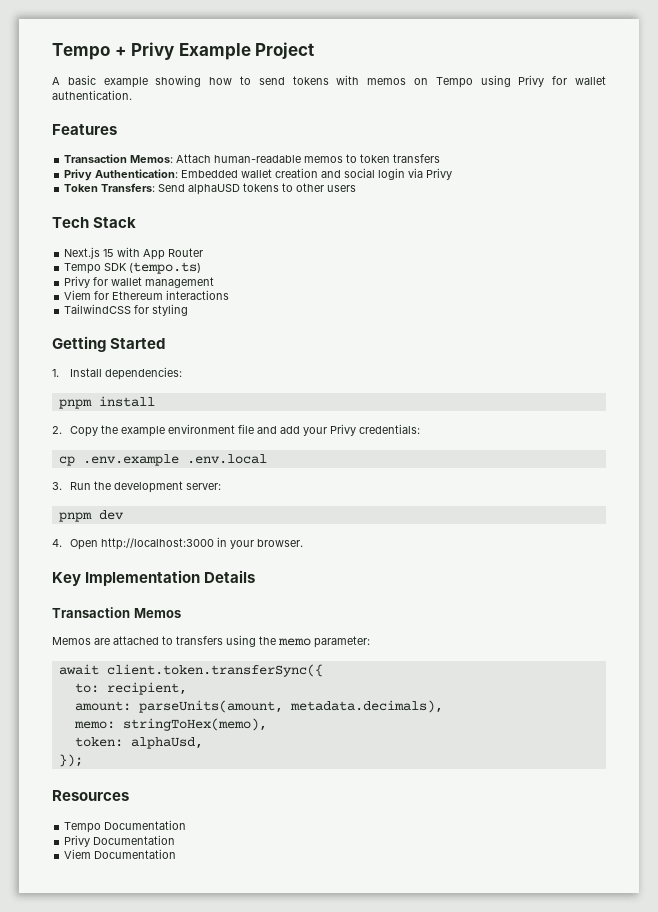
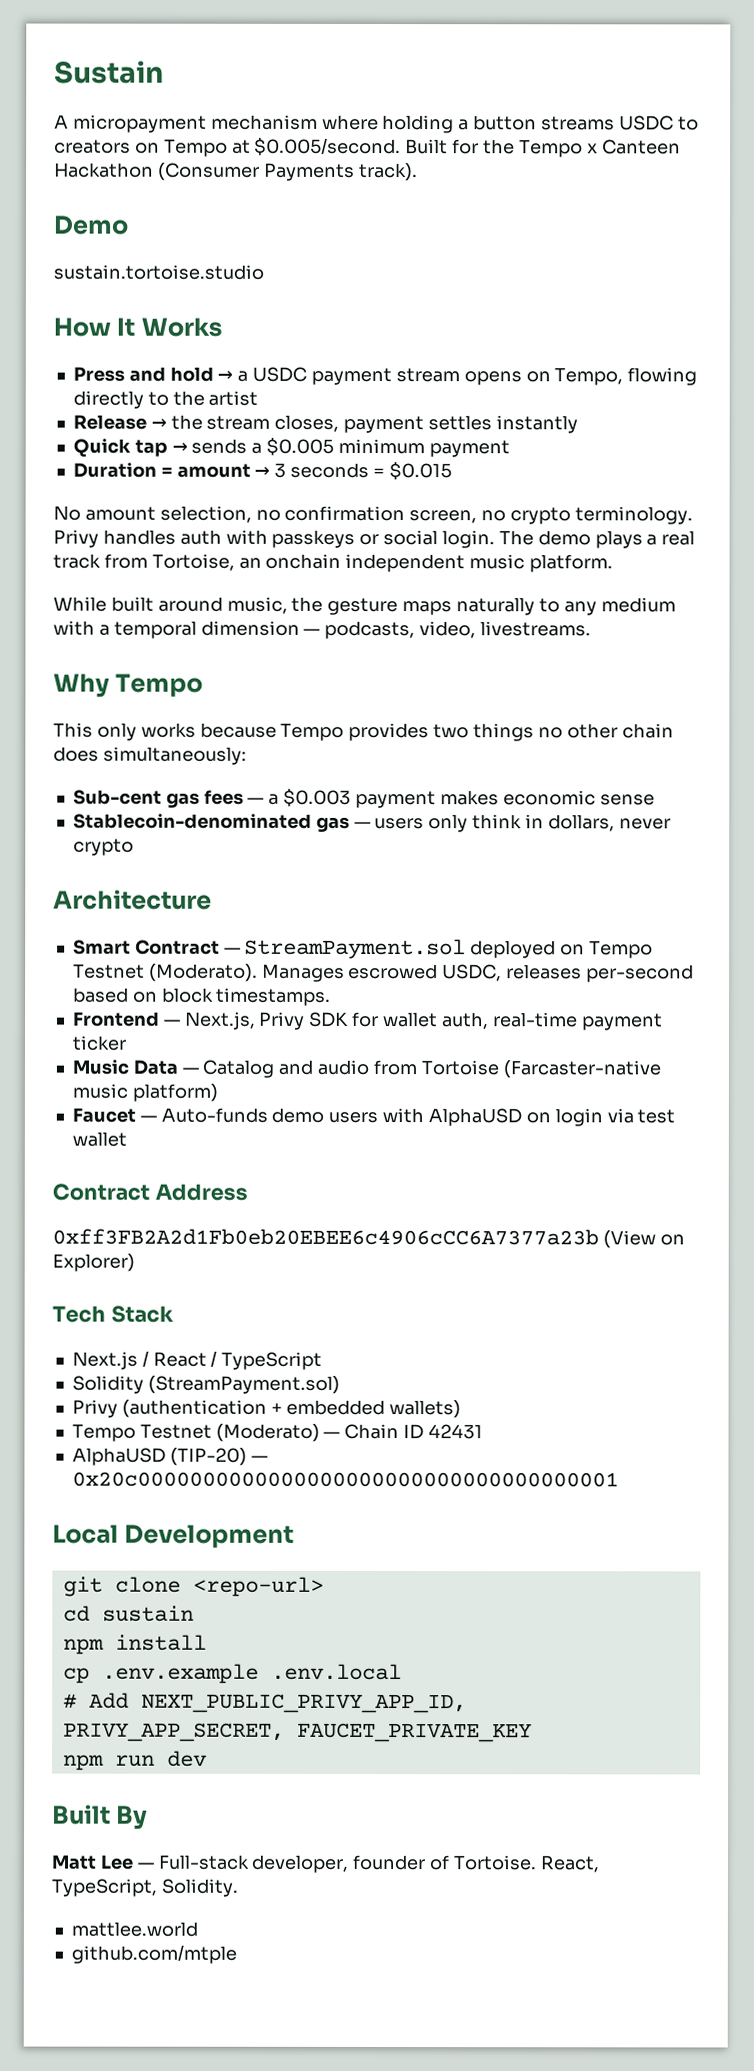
[52,42,315,60] [52,75,606,88] [52,90,132,100] [52,124,117,135] [64,154,441,163] [64,168,453,181] [64,183,357,195] [52,217,137,228] [64,247,204,260] [64,262,202,274] [64,276,215,288] [64,290,230,300] [64,304,189,316] [52,336,166,352] [52,367,183,380] [58,396,155,409] [52,424,421,437] [58,454,267,466] [52,481,222,493] [58,510,124,522] [52,537,304,550] [52,570,256,586] [52,607,181,618] [52,635,370,648] [58,664,323,677] [74,682,187,695] [74,700,443,713] [73,718,267,731] [74,737,203,749] [58,754,83,767] [52,790,129,801] [64,820,187,833] [64,835,176,847] [64,849,177,859] Tempo + Privy Example Project // A basic example showing how to send tokens with memos on Tempo using Privy for wallet authentication. // Features // Transaction Memos: Attach human-readable memos to token transfers // Privy Authentication: Embedded wallet creation and social login via Privy // Token Transfers: Send alphaUSD tokens to other users // Tech Stack // Next.js 15 with App Router // Tempo SDK (tempo.ts) // Privy for wallet management // Viem for Ethereum interactions // TailwindCSS for styling // Getting Started // 1. Install dependencies: // pnpm install // 2. Copy the example environment file and add your Privy credentials: // cp .env.example .env.local // 3. Run the development server: // pnpm dev // 4. Open http://localhost:3000 in your browser. // Key Implementation Details // Transaction Memos // Memos are attached to transfers using the memo parameter: // await client.token.transferSync({ // to: recipient, // amount: parseUnits(amount, metadata.decimals), // memo: stringToHex(memo), // token: alphaUsd, // }); // Resources // Tempo Documentation // Privy Documentation // Viem Documentation -> [54,60,164,84] [54,114,699,134] [54,137,681,158] [54,162,418,182] [53,215,129,235] [53,264,264,280] [53,317,222,337] [72,366,698,386] [72,390,259,409] [72,414,578,434] [72,437,510,458] [72,462,452,481] [53,505,693,525] [53,529,696,549] [53,553,614,573] [53,596,676,616] [53,620,592,640] [53,673,204,698] [53,722,674,742] [53,746,247,765] [72,788,655,809] [72,813,671,833] [72,838,134,856] [53,889,212,910] [72,938,653,960] [72,963,694,983] [72,987,332,1006] [72,1011,663,1031] [71,1035,126,1051] [71,1059,661,1079] [71,1083,218,1102] [71,1107,676,1127] [71,1131,127,1147] [52,1183,248,1201] [52,1228,685,1249] [52,1253,135,1272] [52,1305,174,1323] [71,1350,323,1370] [71,1375,340,1394] [71,1399,462,1419] [71,1423,483,1442] [71,1447,268,1466] [71,1471,619,1488] [52,1524,295,1548] [62,1576,324,1597] [62,1605,194,1622] [62,1634,207,1655] [62,1663,402,1684] [62,1692,467,1714] [62,1722,532,1743] [62,1750,207,1771] [52,1804,149,1830] [51,1854,599,1873] [51,1878,238,1897] [70,1921,198,1937] [70,1944,237,1964] Sustain // A micropayment mechanism where holding a button streams USDC to creators on Tempo at $0.005/second. Built for the Tempo x Canteen Hackathon (Consumer Payments track). // Demo // sustain.tortoise.studio // How It Works // Press and hold → a USDC payment stream opens on Tempo, flowing directly to the artist // Release → the stream closes, payment settles instantly // Quick tap → sends a $0.005 minimum payment // Duration = amount → 3 seconds = $0.015 // No amount selection, no confirmation screen, no crypto terminology. Privy handles auth with passkeys or social login. The demo plays a real track from Tortoise, an onchain independent music platform. // While built around music, the gesture maps naturally to any medium with a temporal dimension — podcasts, video, livestreams. // Why Tempo // This only works because Tempo provides two things no other chain does simultaneously: // Sub-cent gas fees — a $0.003 payment makes economic sense // Stablecoin-denominated gas — users only think in dollars, never crypto // Architecture // Smart Contract — StreamPayment.sol deployed on Tempo Testnet (Moderato). Manages escrowed USDC, releases per-second based on block timestamps. // Frontend — Next.js, Privy SDK for wallet auth, real-time payment ticker // Music Data — Catalog and audio from Tortoise (Farcaster-native music platform) // Faucet — Auto-funds demo users with AlphaUSD on login via test wallet // Contract Address // 0xff3FB2A2d1Fb0eb20EBEE6c4906cCC6A7377a23b (View on Explorer) // Tech Stack // Next.js / React / TypeScript // Solidity (StreamPayment.sol) // Privy (authentication + embedded wallets) // Tempo Testnet (Moderato) — Chain ID 42431 // AlphaUSD (TIP-20) — 0x20c0000000000000000000000000000000000001 // Local Development // git clone <repo-url> // cd sustain // npm install // cp .env.example .env.local // # Add NEXT_PUBLIC_PRIVY_APP_ID, PRIVY_APP_SECRET, FAUCET_PRIVATE_KEY // npm run dev // Built By // Matt Lee — Full-stack developer, founder of Tortoise. React, TypeScript, Solidity. // mattlee.world // github.com/mtple

